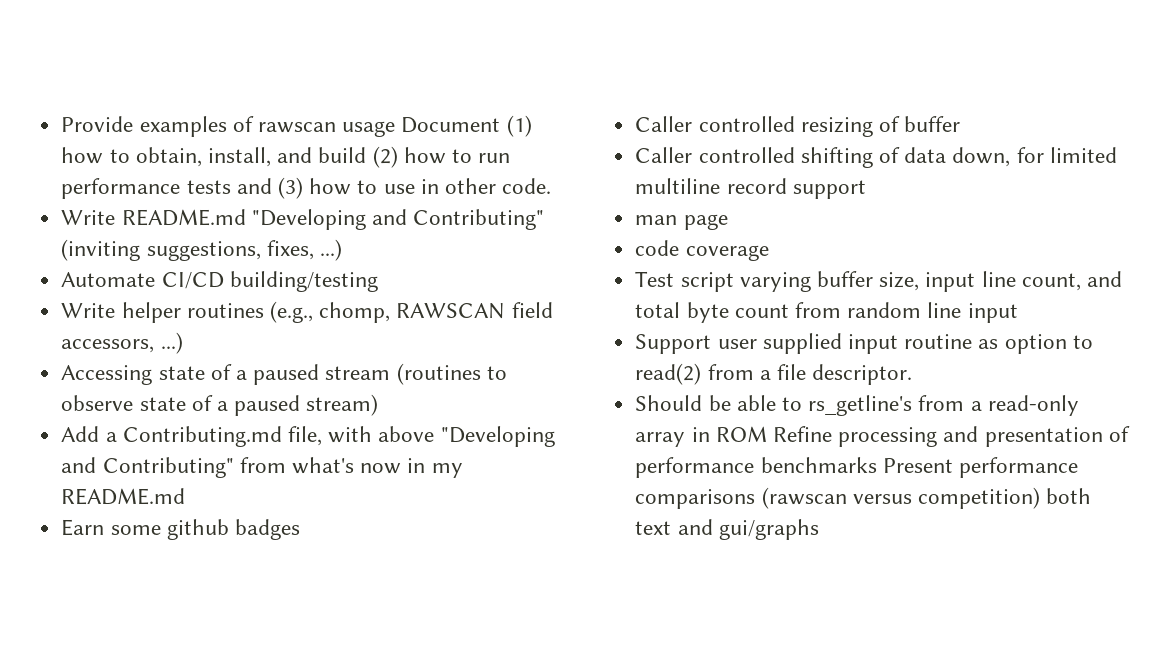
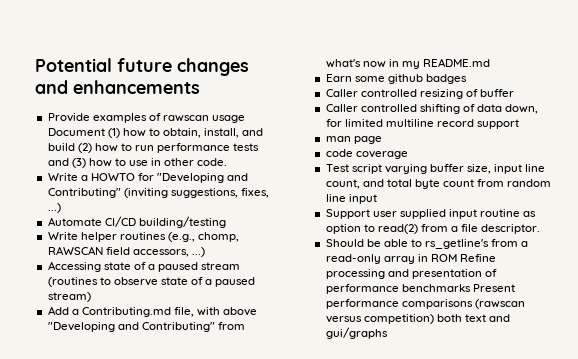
(61, 124) none -> [35,58,249,76] [35,80,200,94] Potential future changes and enhancements //
[121,209,246,226] README.md -> [80,173,154,181] a HOWTO for

